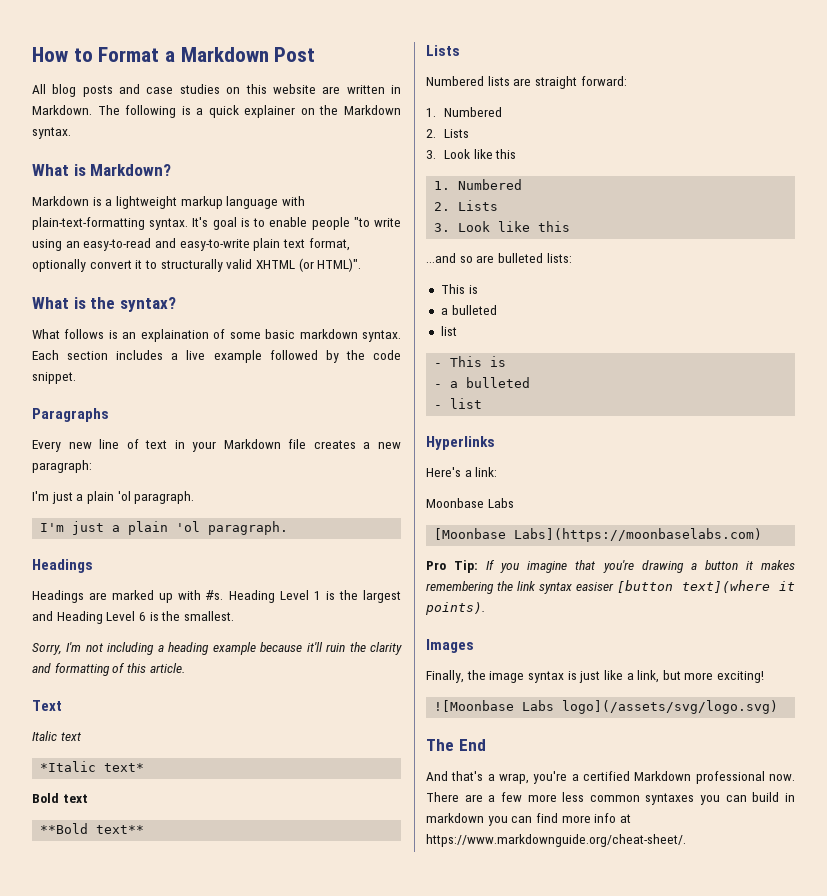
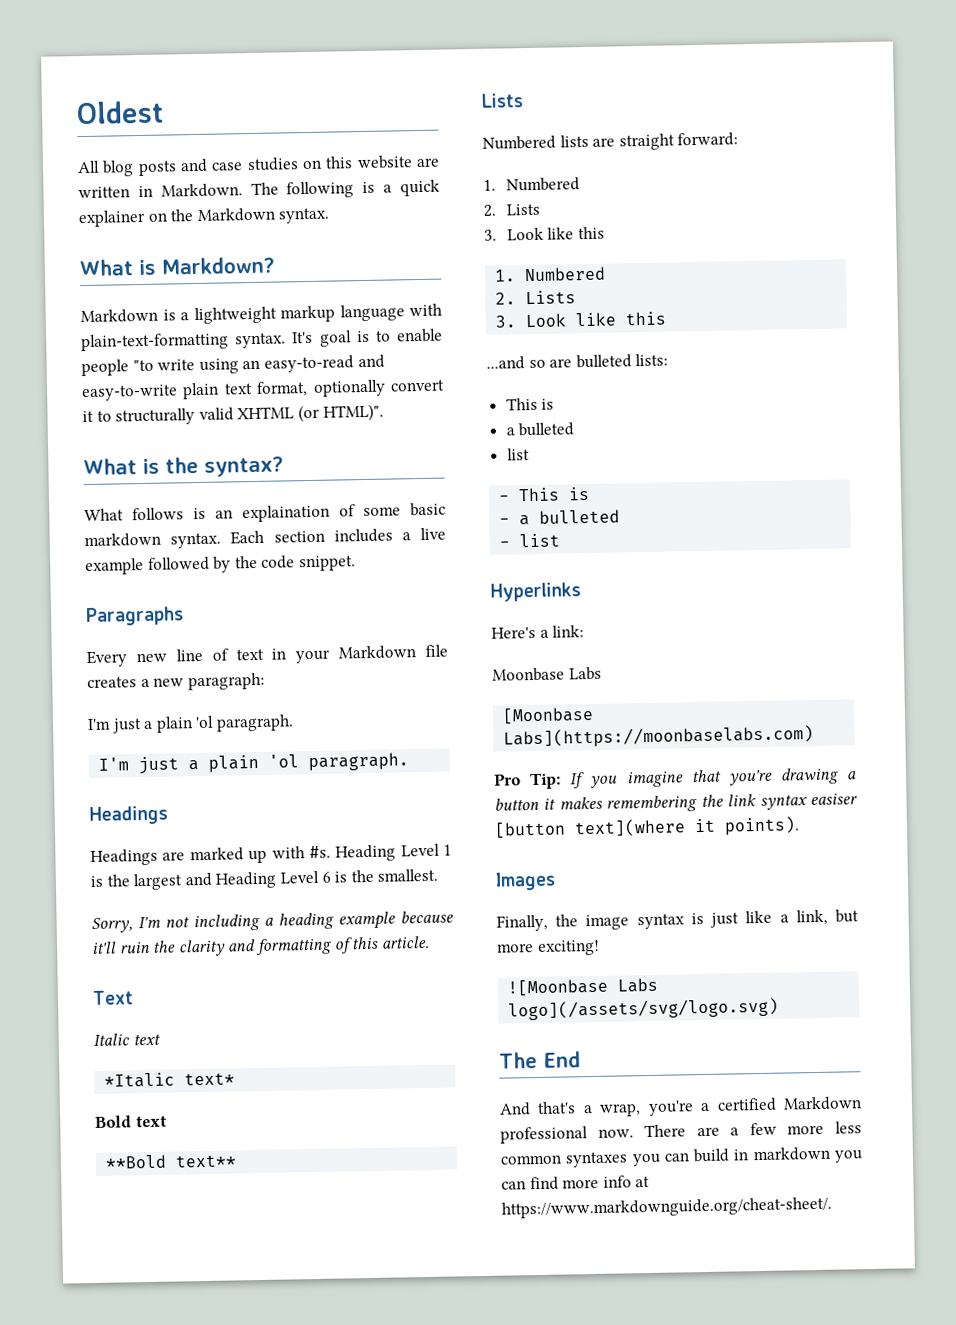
[32,47,316,62] How to Format a Markdown Post -> [76,100,164,125] Oldest

